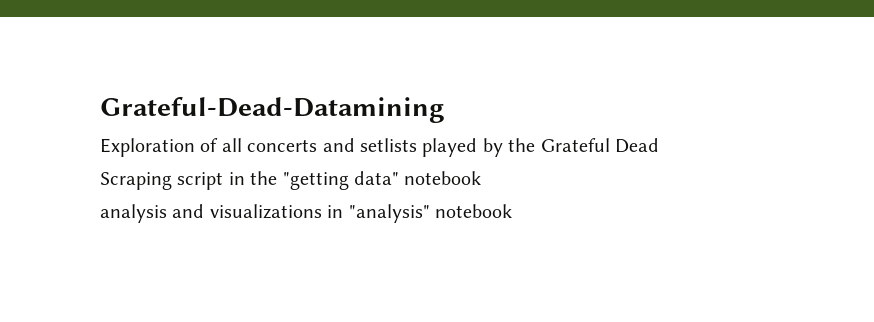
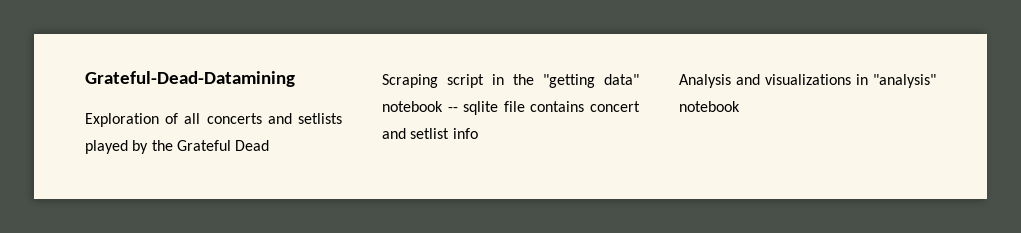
[100,204,167,223] // analysis -> [447,101,640,115] [382,128,478,139] [679,74,731,88] -- sqlite file contains concert and setlist info // Analysis

